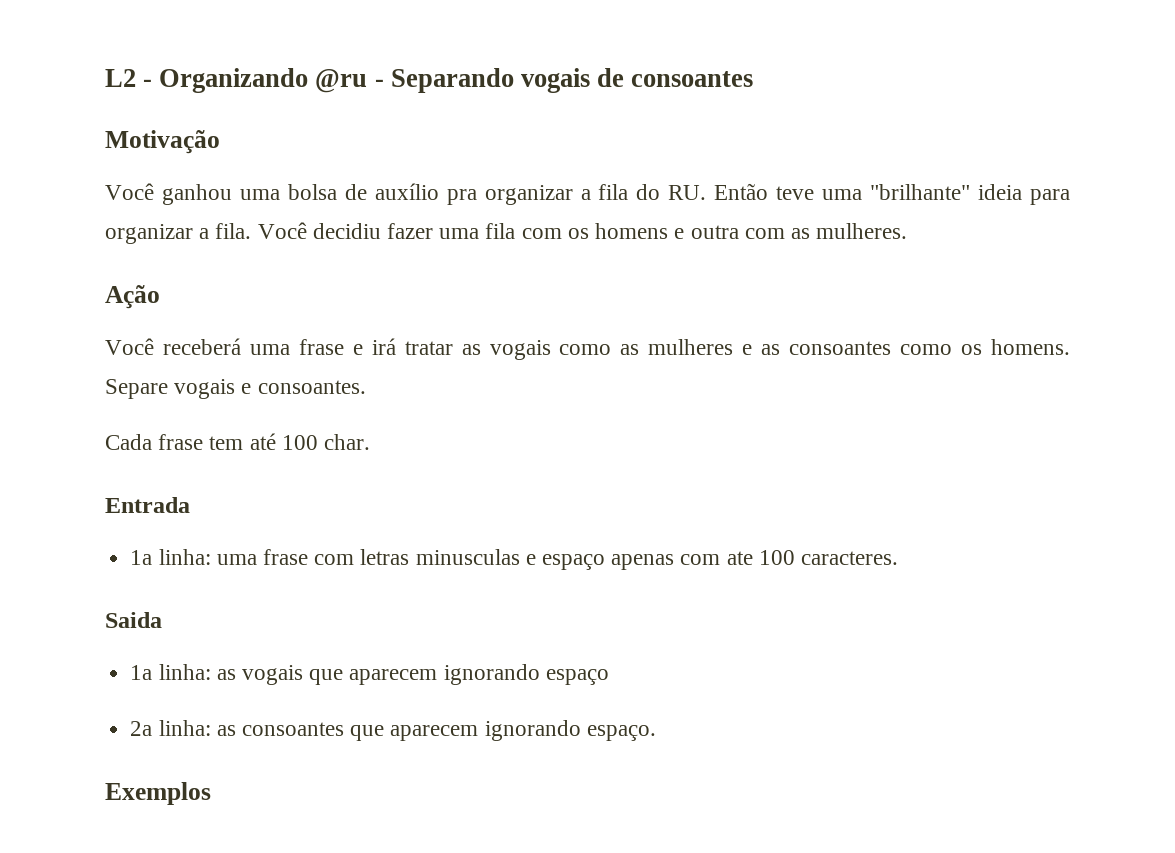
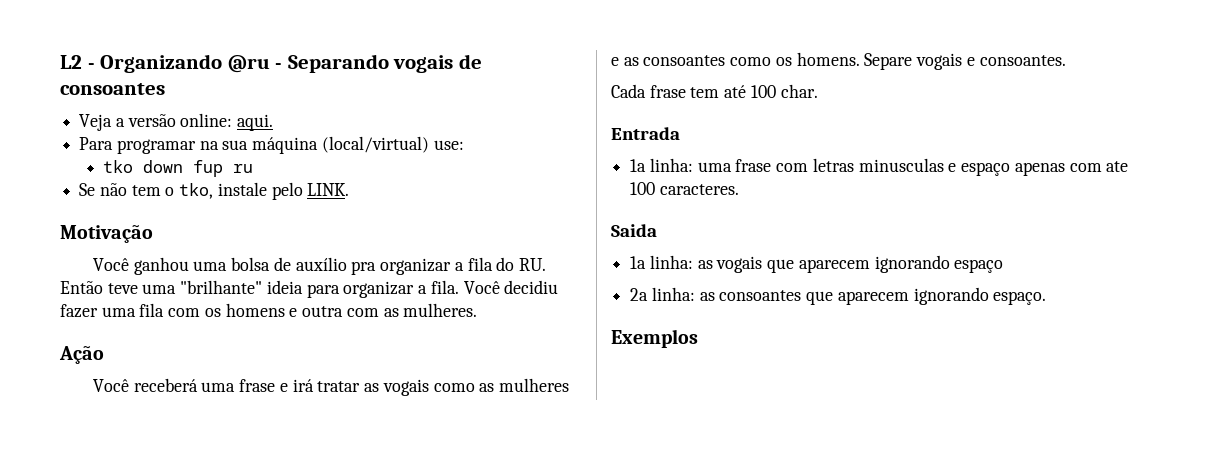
(754, 79) none -> [79,113,274,131] [79,136,464,154] [103,160,254,177] [79,182,350,200] // Veja a versão online: aqui. // Para programar na sua máquina (local/virtual) use: // tko down fup ru // Se não tem o tko, instale pelo LINK.

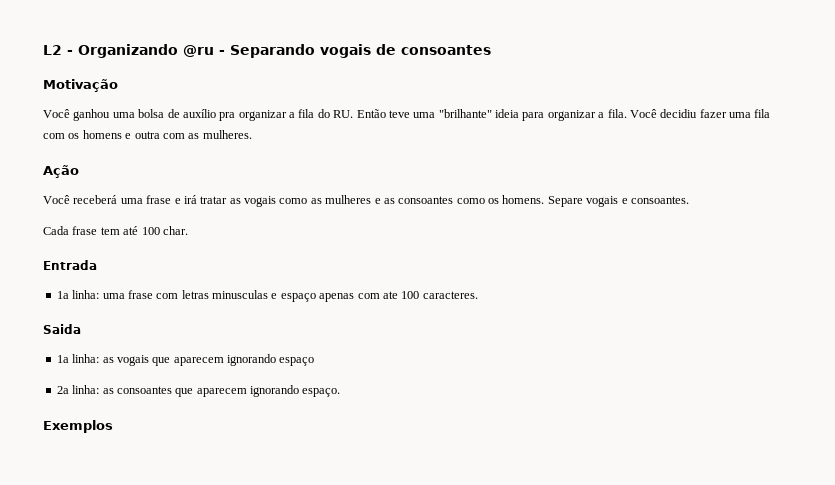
[79,113,274,131] [79,136,464,154] [103,160,254,177] [79,182,350,200] // Veja a versão online: aqui. // Para programar na sua máquina (local/virtual) use: // tko down fup ru // Se não tem o tko, instale pelo LINK. -> (491, 50) none

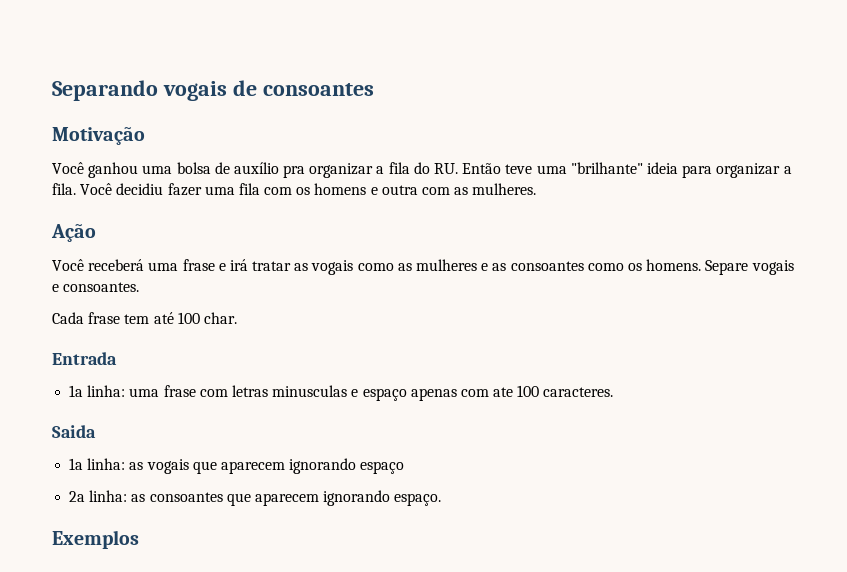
[43,44,225,58] L2 - Organizando @ru - -> (52, 90) none

